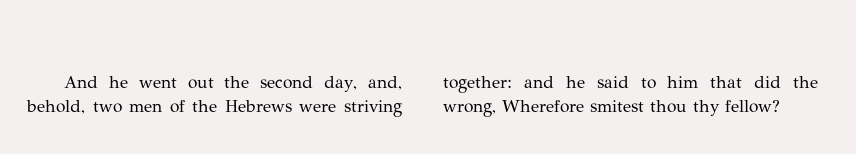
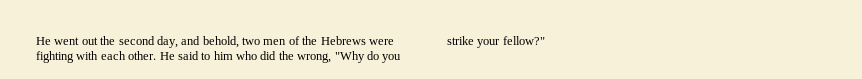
[64,76,128,88] And he -> [36,37,51,45] He
[368,76,402,90] and, -> [181,36,201,45] and
[344,100,402,117] [443,76,585,93] striving together: and he -> [36,51,175,63] fighting with each other. He
[710,76,743,88] that -> [236,51,257,60] who
[502,100,780,116] Wherefore smitest thou thy fellow? -> [334,51,402,63] [447,36,545,48] "Why do you strike your fellow?"

